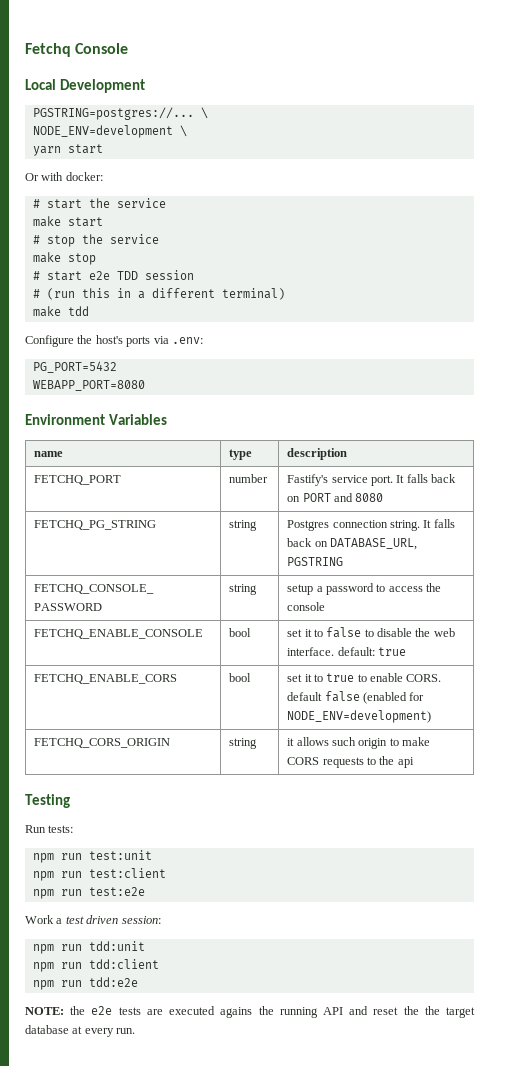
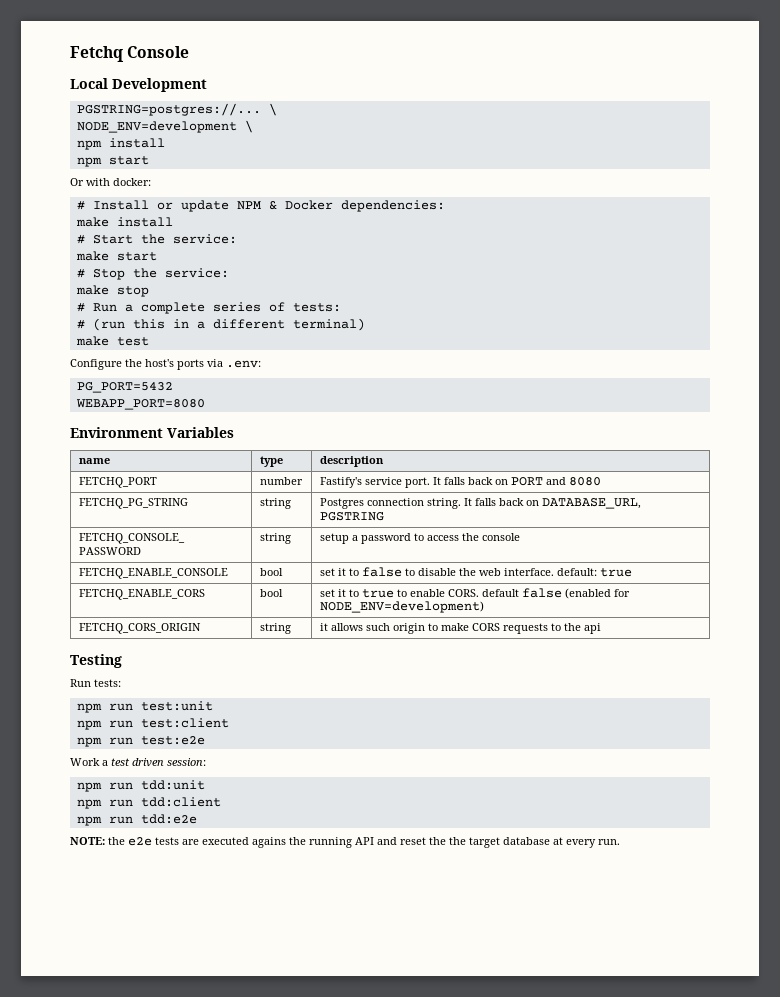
[32,146,61,156] yarn -> [76,138,165,150] [76,157,102,167] npm install // npm
[46,198,166,209] start the service -> [92,200,445,212] [75,217,173,227] [76,234,237,244] Install or update NPM & Docker dependencies: // make install // # Start the service:
[46,234,159,247] stop the service -> [92,268,229,280] Stop the service:
[46,270,194,281] start e2e TDD session -> [92,302,341,314] Run a complete series of tests:
[67,306,89,316] tdd -> [116,337,149,346] test

